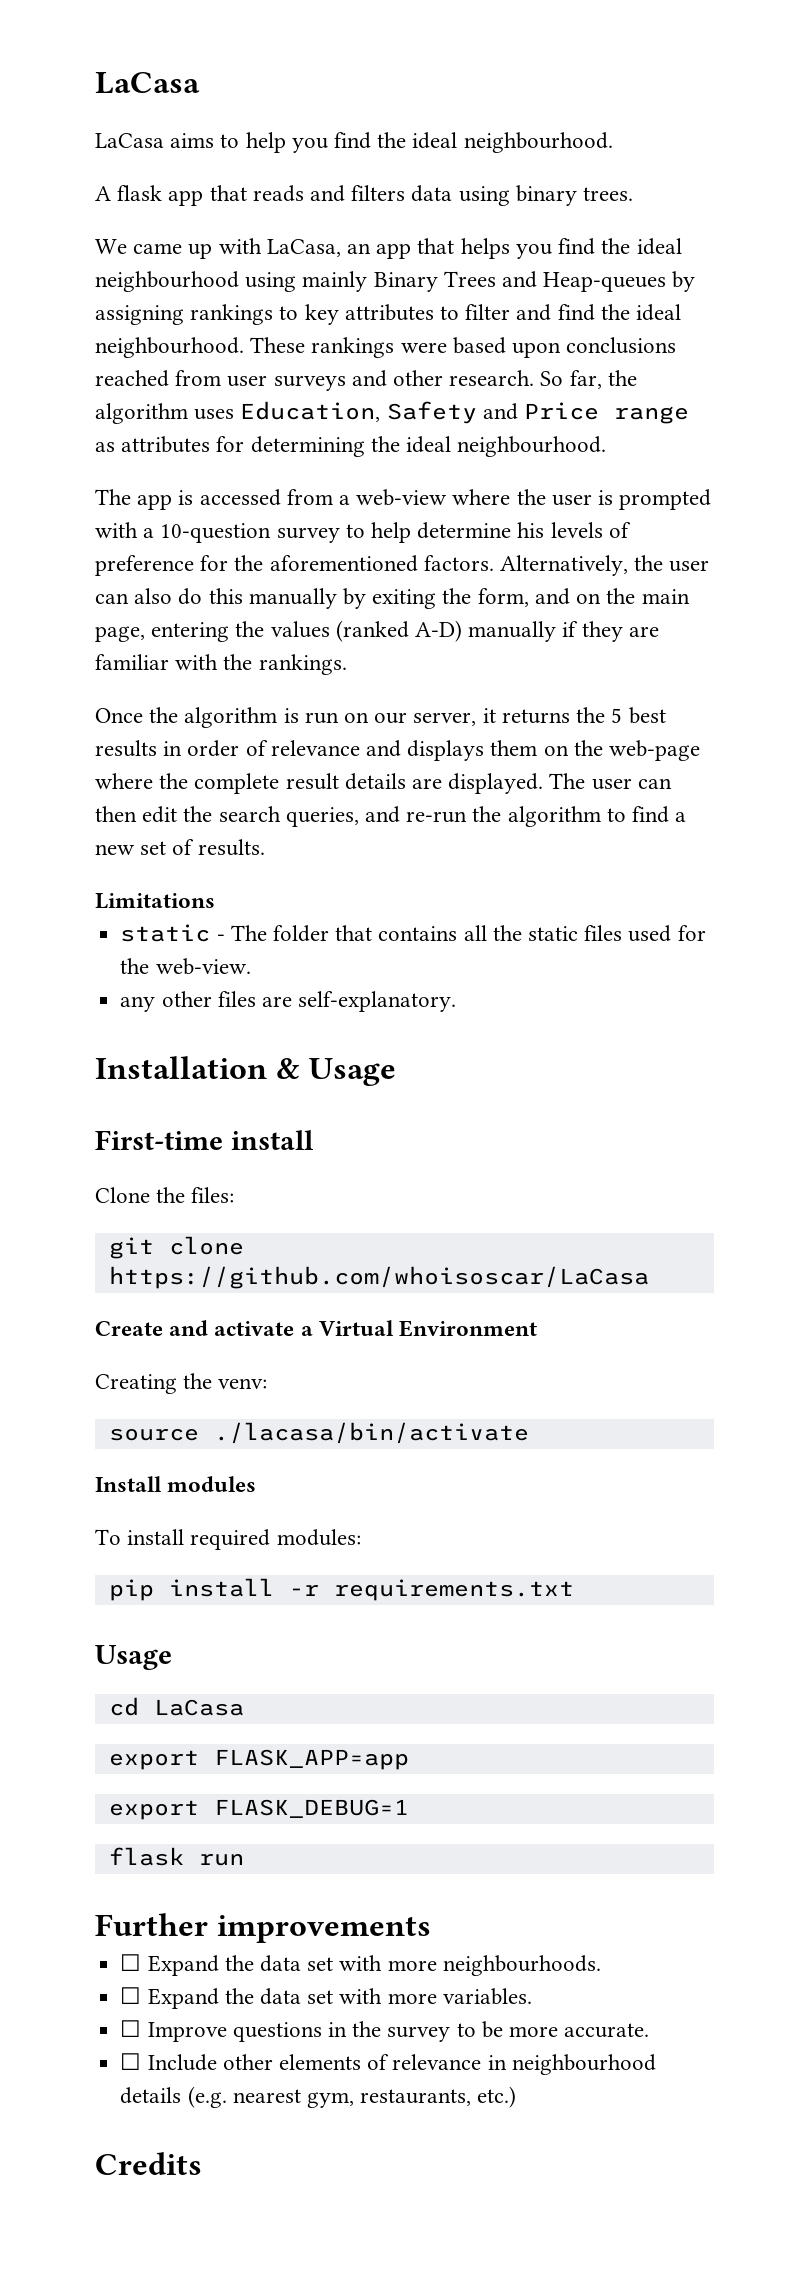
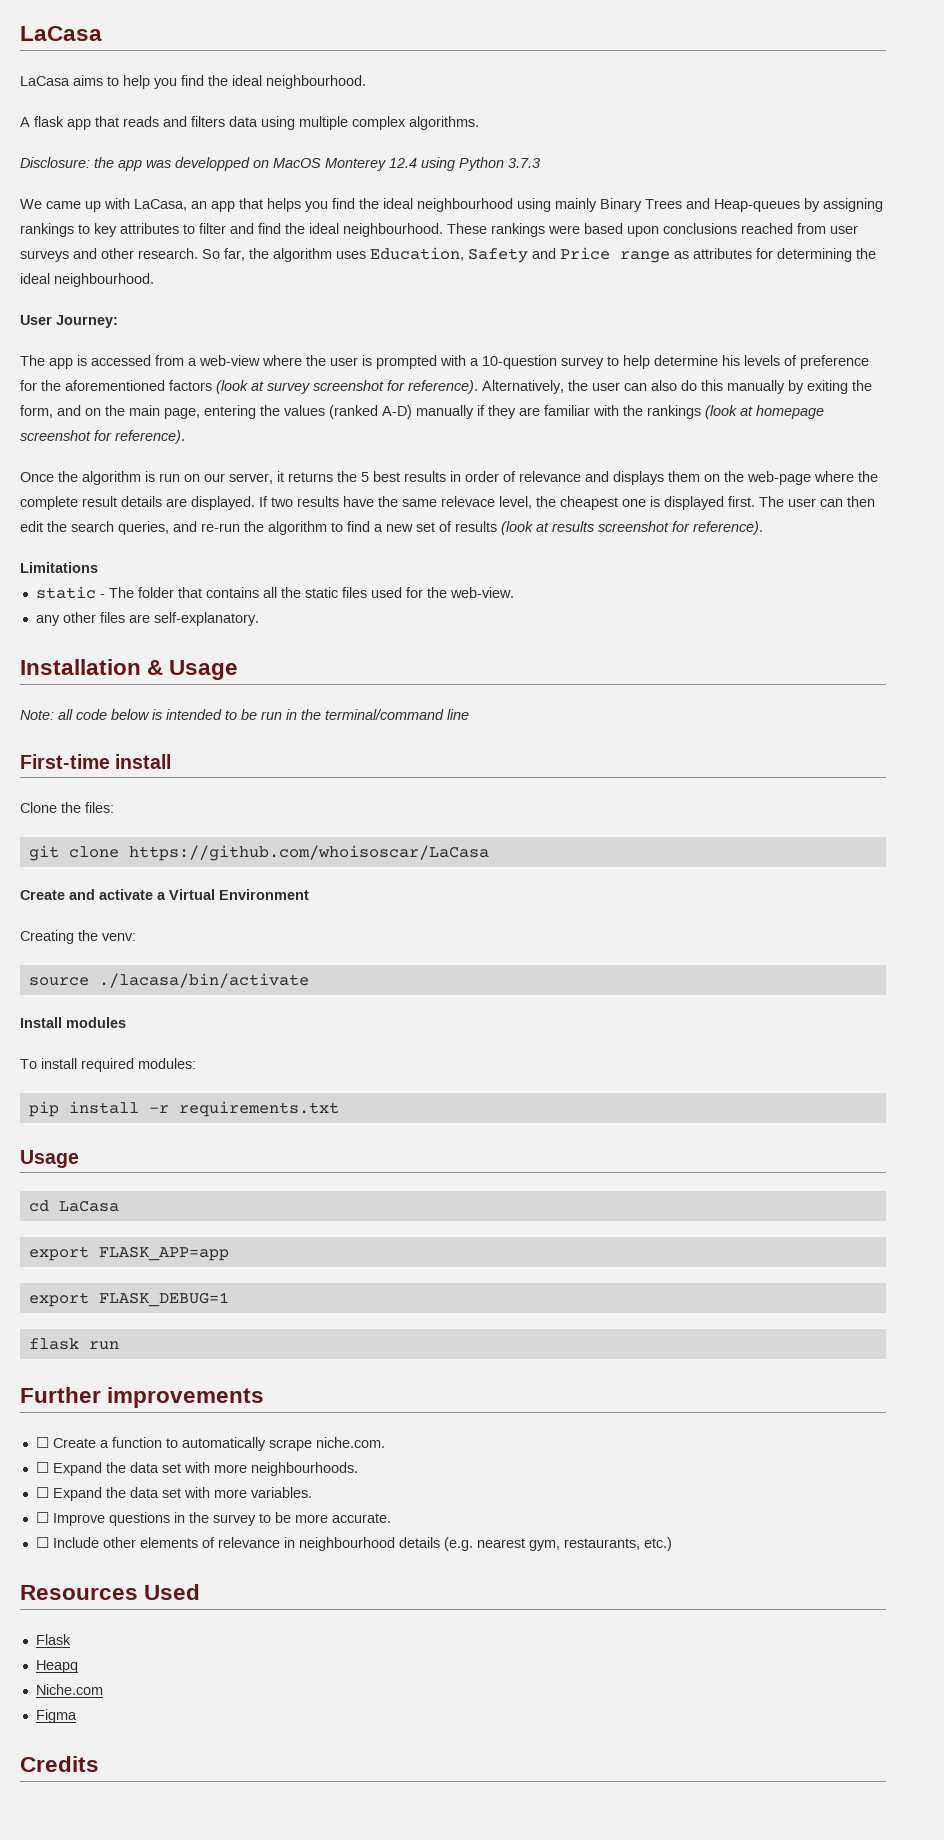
[515,185,634,206] binary trees. -> [299,116,479,130] [20,157,540,171] multiple complex algorithms. // Disclosure: the app was developped on MacOS Monterey 12.4 using Python 3.7.3
(607, 446) none -> [20,315,118,328] // User Journey:
[423,555,494,571] factors. -> [169,380,478,394] factors (look at survey screenshot for reference).
[258,654,347,675] rankings. -> [647,405,824,419] [20,430,185,444] rankings (look at homepage screenshot for reference).
(544, 783) none -> [259,496,755,510] If two results have the same relevace level, the cheapest one is displayed first.
[197,839,265,856] results. -> [455,521,763,535] results (look at results screenshot for reference).
(396, 1072) none -> [20,709,469,720] // Note: all code below is intended to be run in the terminal/command line
(431, 1929) none -> [35,1437,385,1451] // ☐ Create a function to automatically scrape niche.com.
(517, 2097) none -> [20,1584,201,1600] [35,1634,71,1645] [35,1660,78,1673] [35,1684,103,1695] [35,1709,77,1723] // Resources Used // Flask // Heapq // Niche.com // Figma

